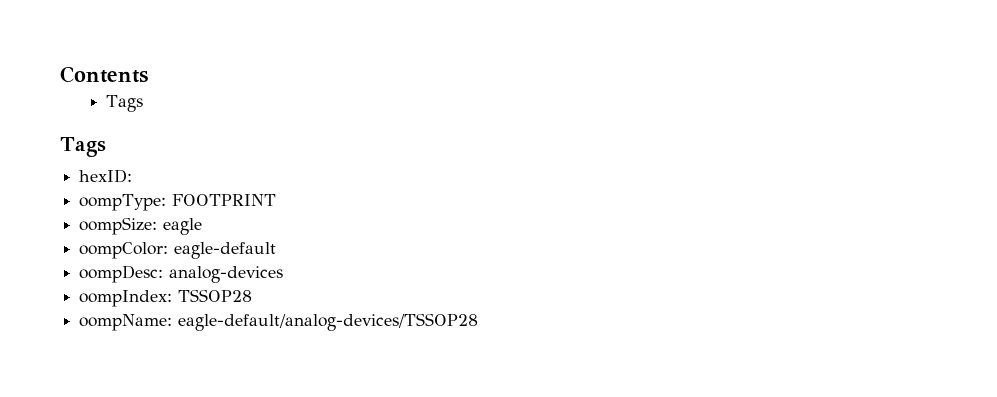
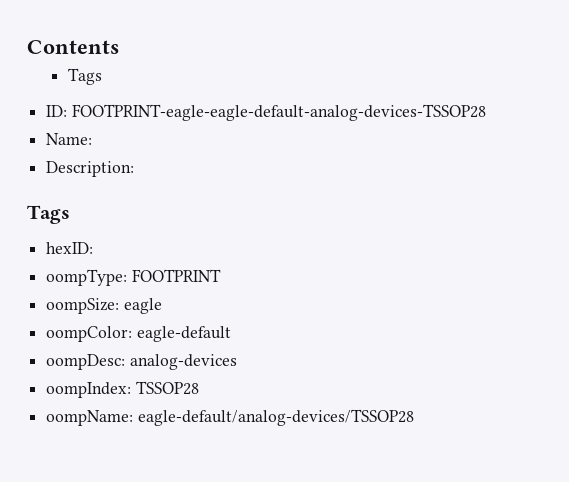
(144, 103) none -> [46,104,486,121] [46,133,93,145] [46,161,135,177] // ID: FOOTPRINT-eagle-eagle-default-analog-devices-TSSOP28 // Name: // Description:

